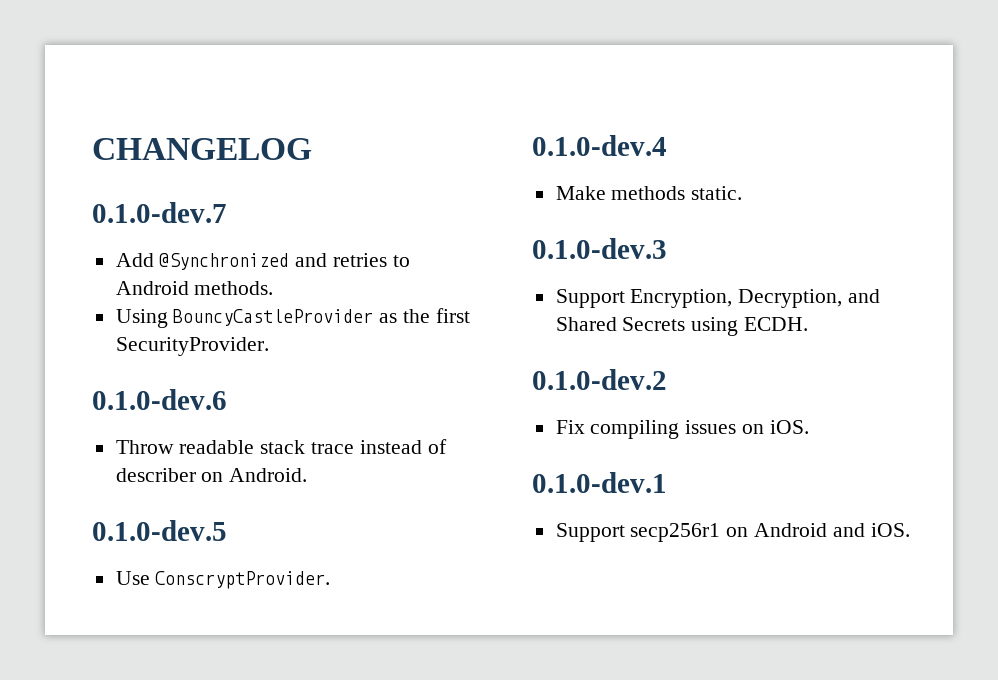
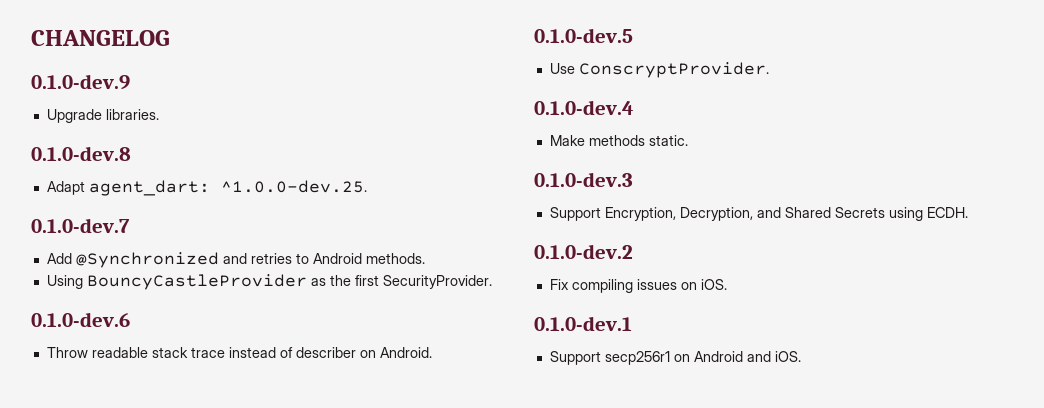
(312, 149) none -> [31,74,130,90] [46,109,159,123] [31,146,131,161] [46,180,367,196] // 0.1.0-dev.9 // Upgrade libraries. // 0.1.0-dev.8 // Adapt agent_dart: ^1.0.0-dev.25.

